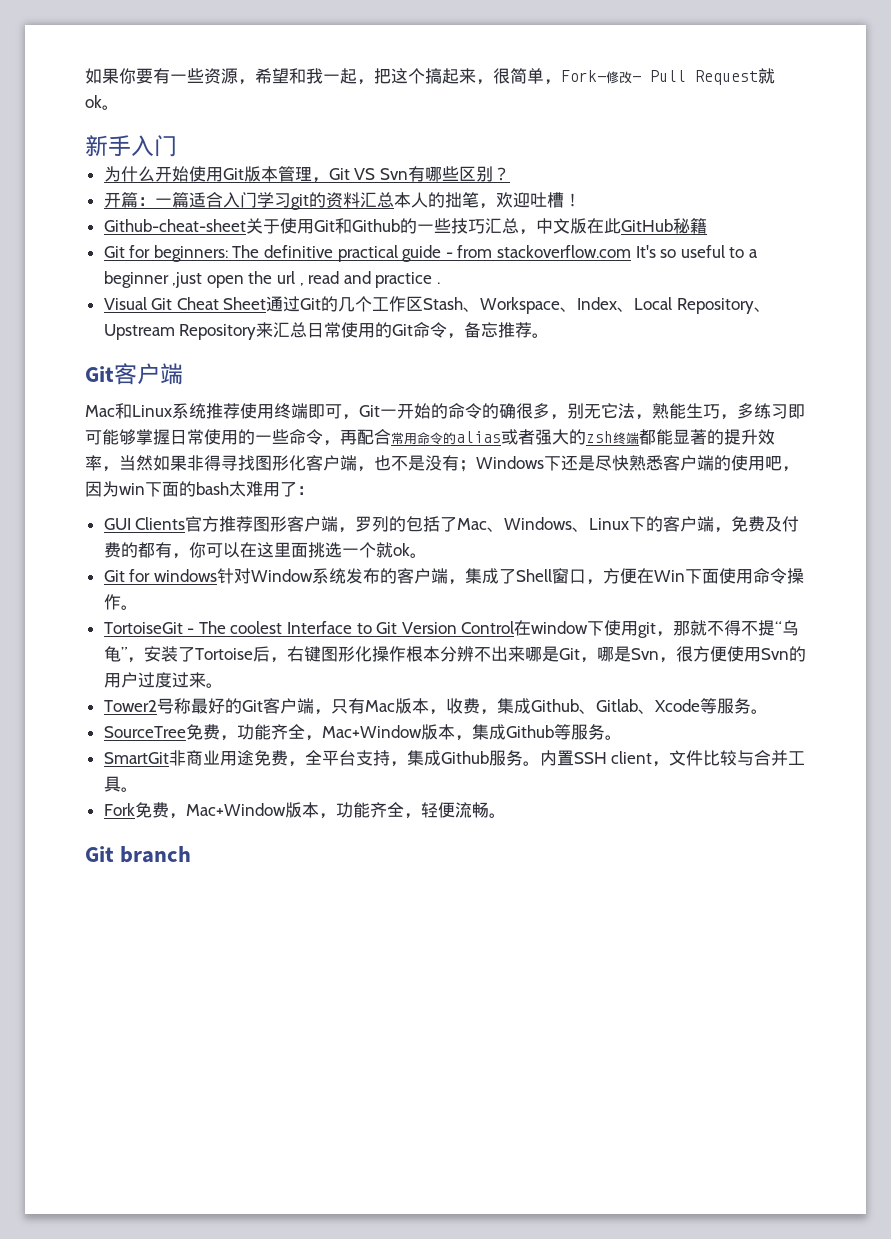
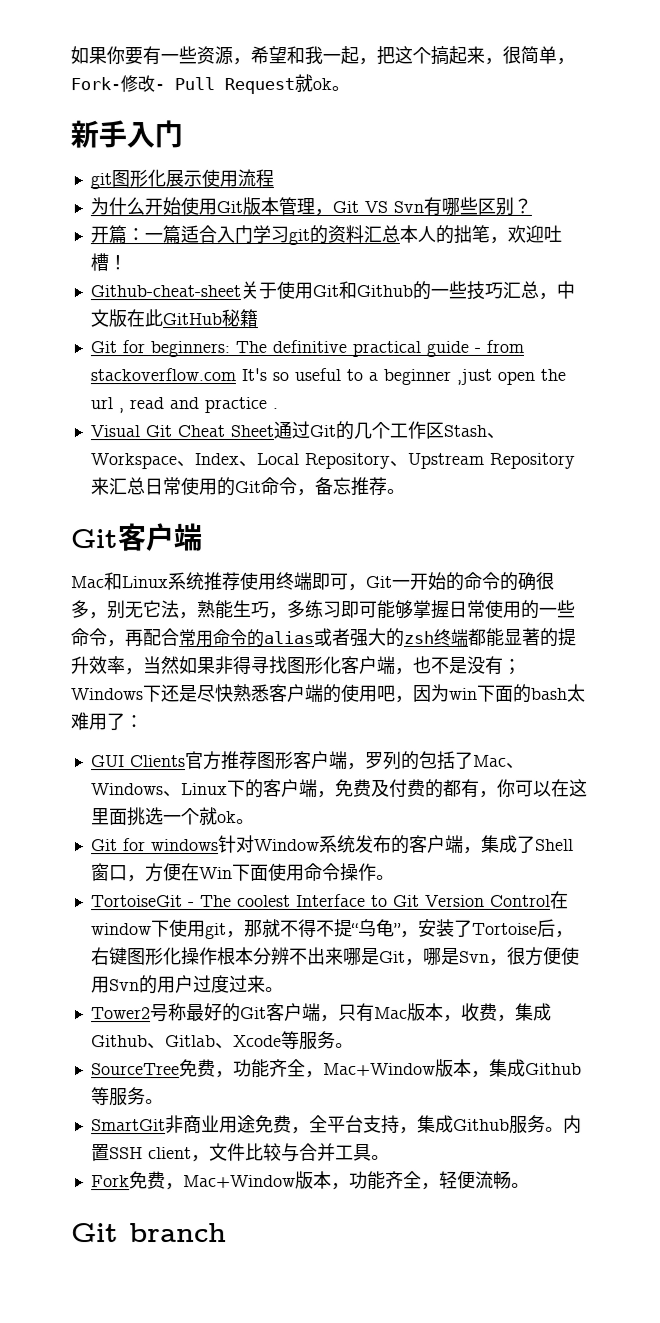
(177, 146) none -> [89,169,274,190] // git图形化展示使用流程

